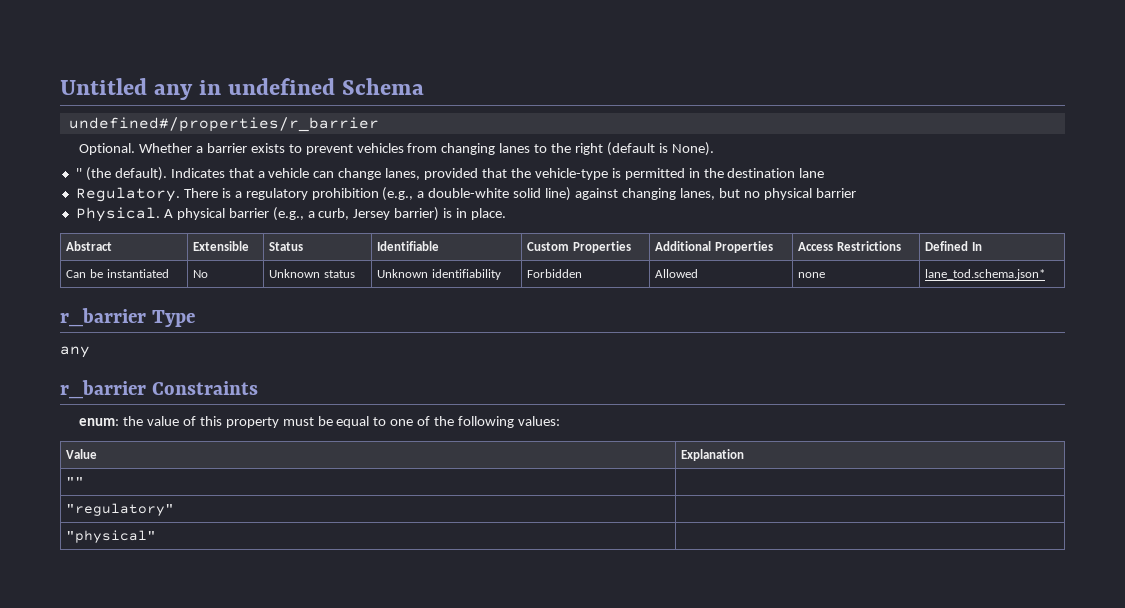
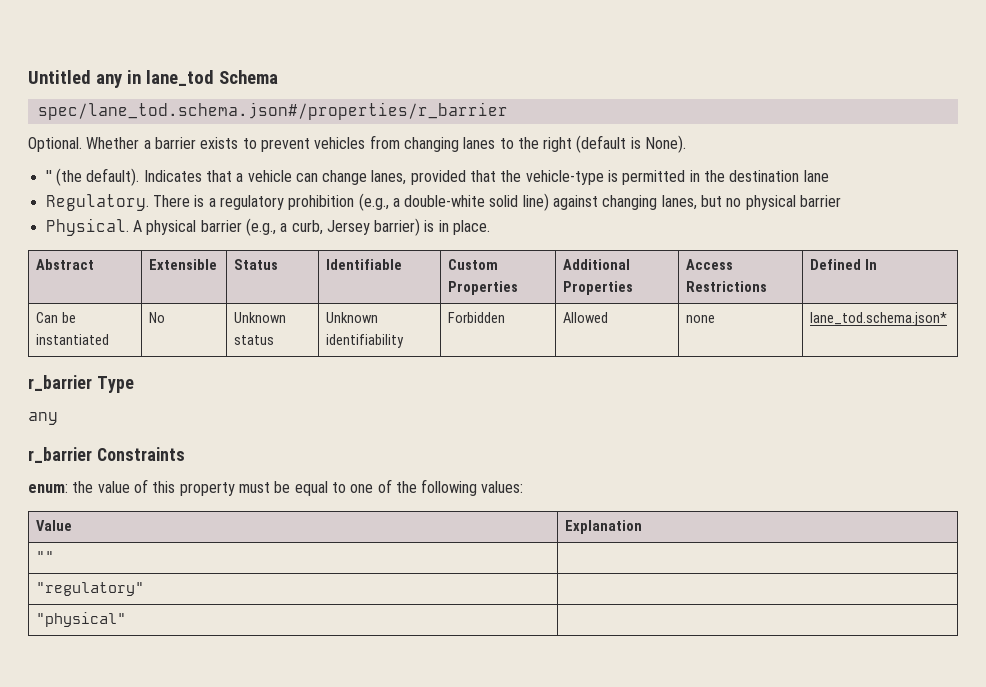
[228,78,336,95] undefined -> [145,70,214,86] lane_tod
[68,117,379,132] undefined#/properties/r_barrier -> [37,102,508,120] spec/lane_tod.schema.json#/properties/r_barrier

